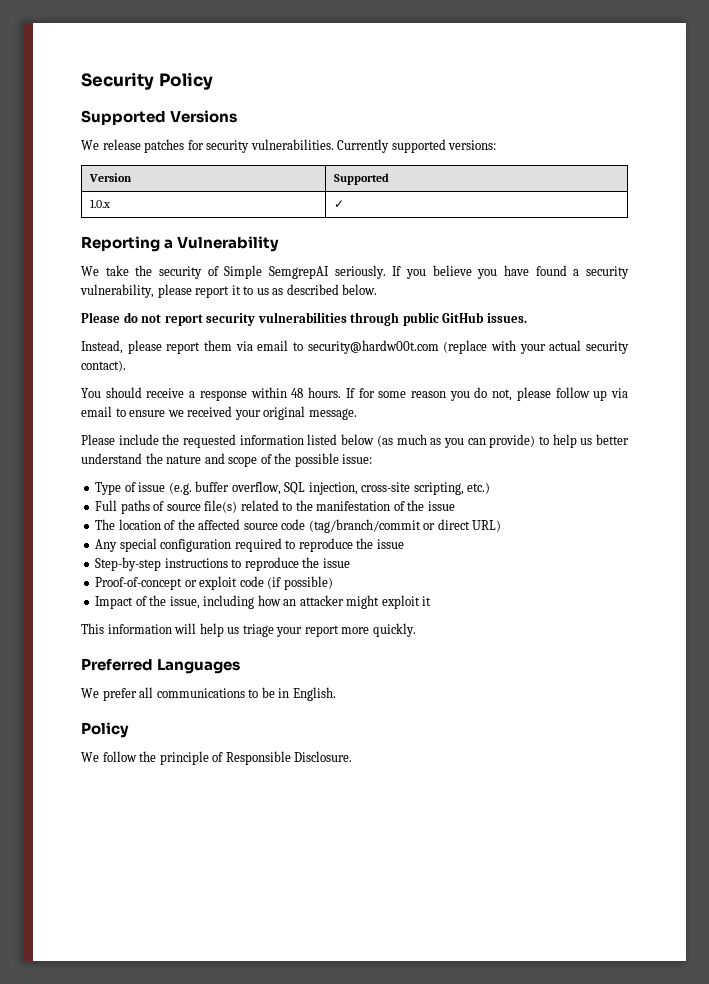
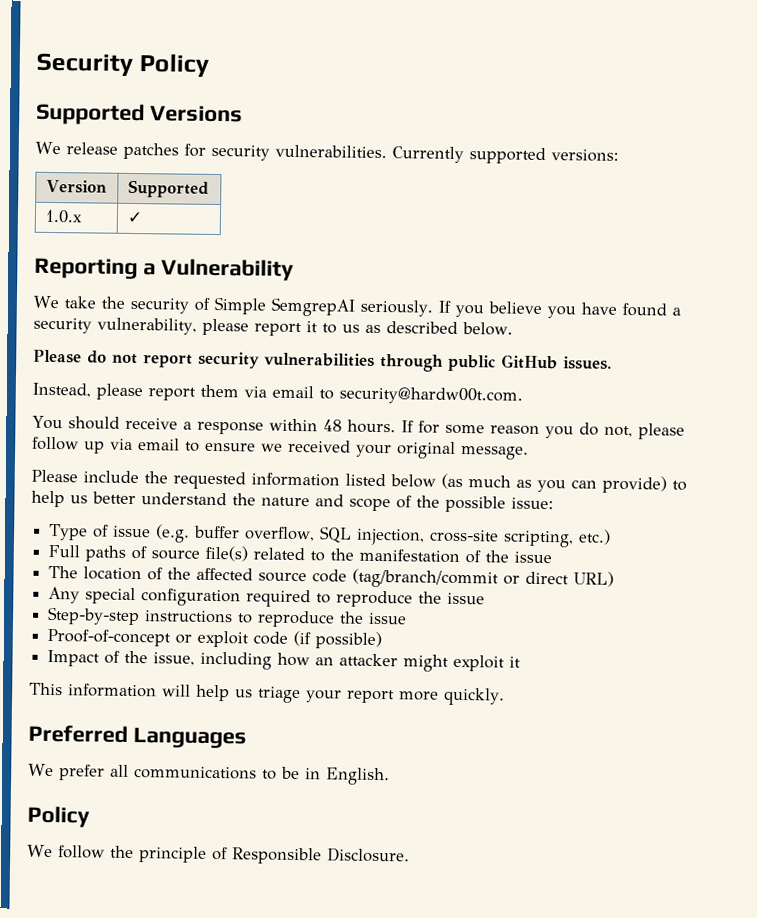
[307,340,629,354] [81,360,126,372] security@hardw00t.com (replace with your actual security contact). -> [339,386,523,405] security@hardw00t.com.

